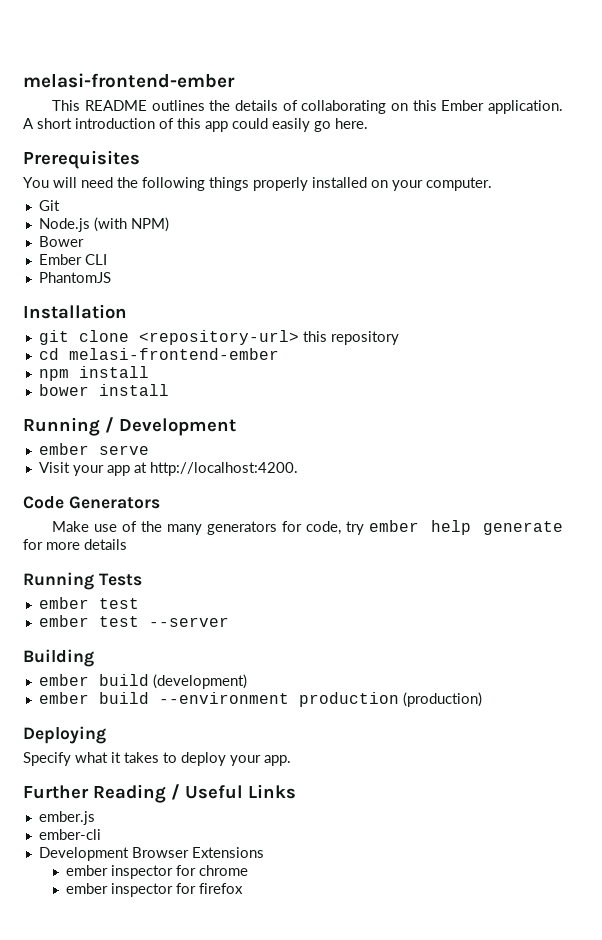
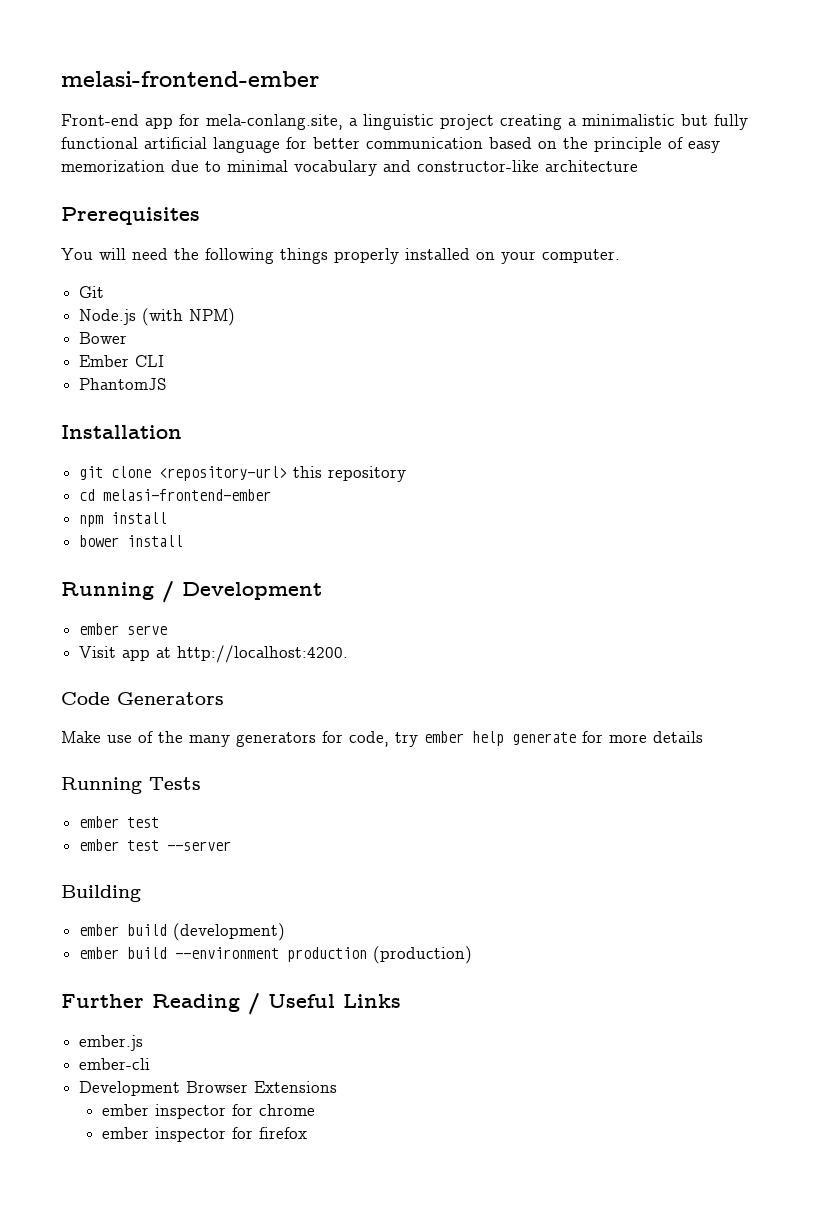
[23,73,235,88] [52,100,564,114] [23,118,368,132] melasi-frontend-ember // This README outlines the details of collaborating on this Ember application. A short introduction of this app could easily go here. -> [61,71,319,87] [61,114,748,130] [61,137,720,153] [61,160,638,176] melasi-frontend-ember // Front-end app for mela-conlang.site, a linguistic project creating a minimalistic but fully functional artificial language for better communication based on the principle of easy memorization due to minimal vocabulary and constructor-like architecture
[72,465,104,476] your -> (117, 652) none
[23,726,106,744] [23,752,291,766] // Deploying // Specify what it takes to deploy your app. -> (473, 955) none

